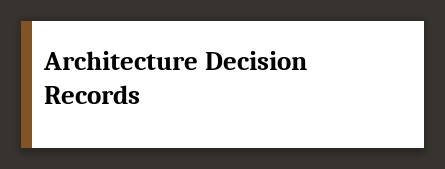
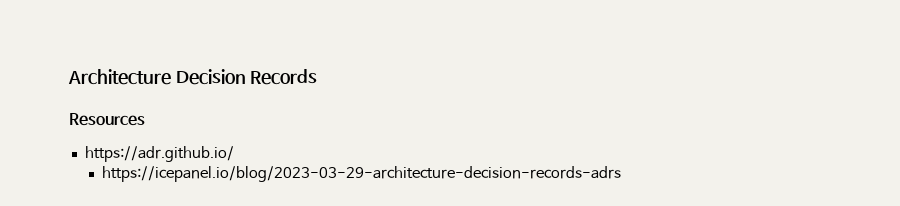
(140, 94) none -> [69,113,145,126] [84,146,234,162] [101,166,621,182] // Resources // https://adr.github.io/ // https://icepanel.io/blog/2023-03-29-architecture-decision-records-adrs

